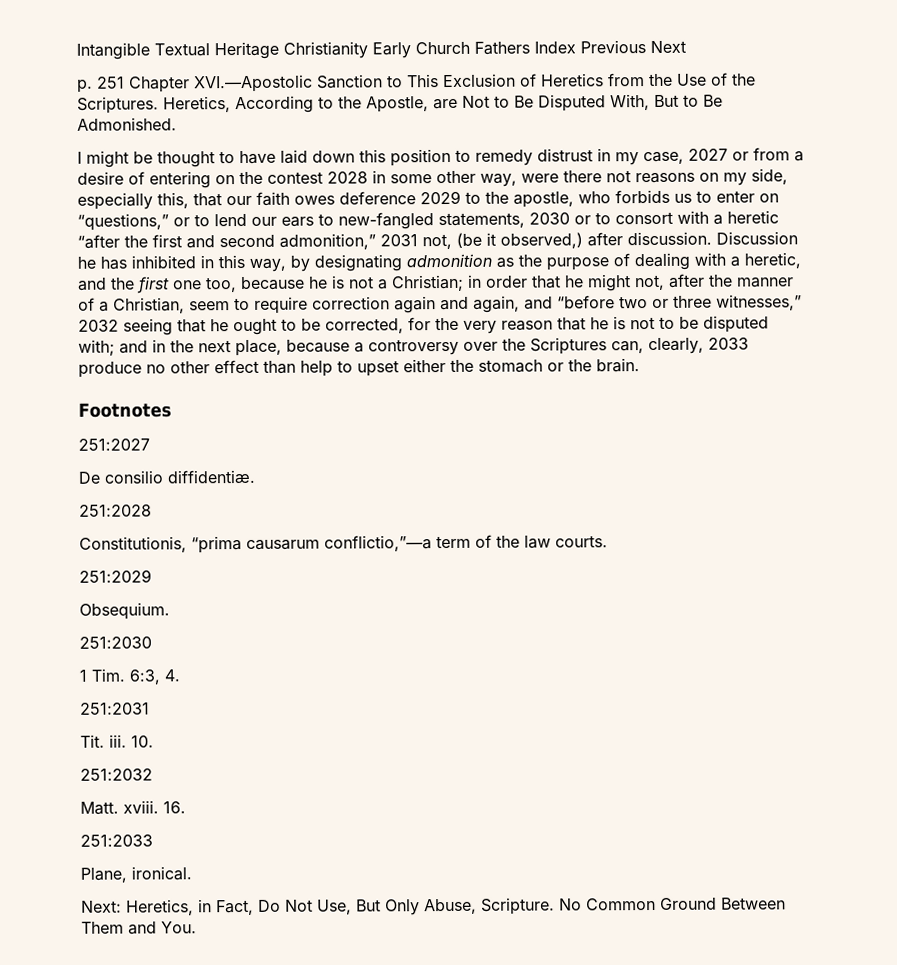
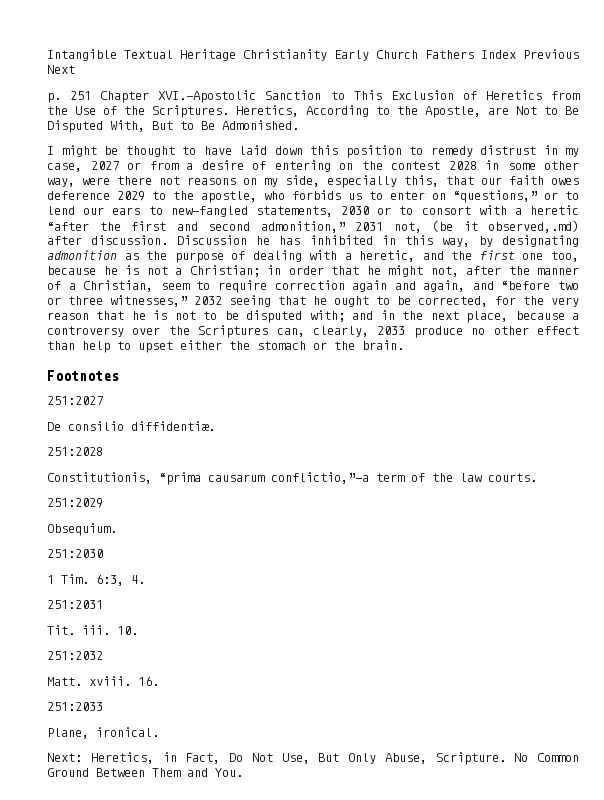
[500,232,583,249] observed,) -> [488,220,579,233] observed,.md)

